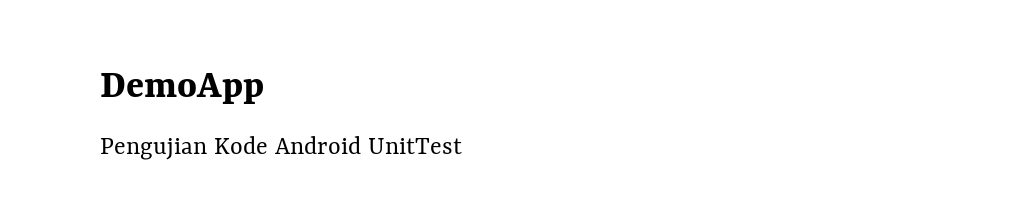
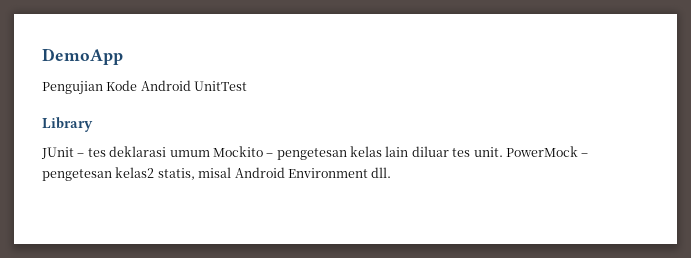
(463, 146) none -> [42,117,93,132] [41,146,589,160] [42,167,392,181] // Library // JUnit – tes deklarasi umum Mockito – pengetesan kelas lain diluar tes unit. PowerMock – pengetesan kelas2 statis, misal Android Environment dll.

